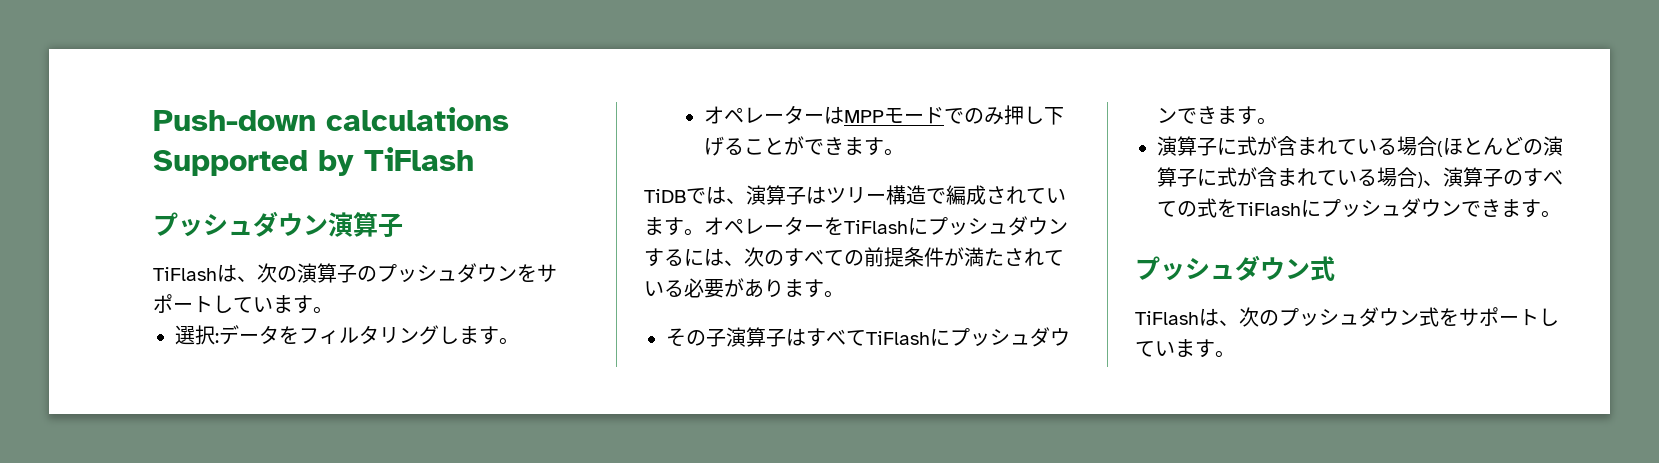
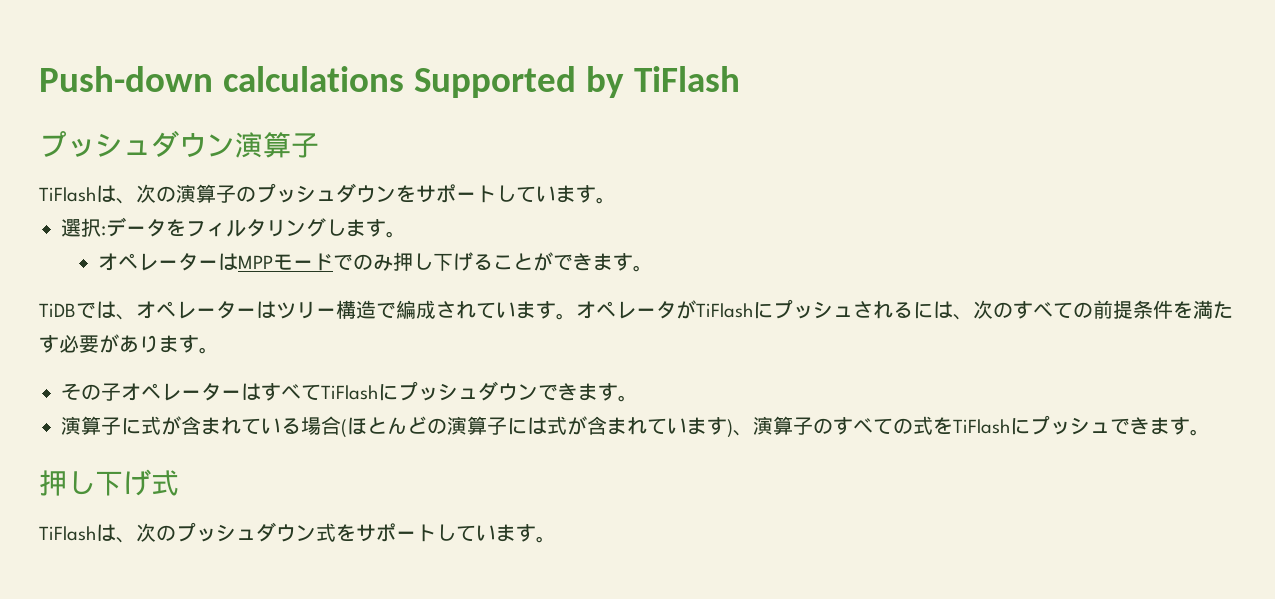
[746,185,806,205] 演算子 -> [136,301,256,319] オペレーター
[804,216,1068,236] [644,248,664,267] ーをTiFlashにプッシュダウンす -> [676,299,893,319] がTiFlashにプッシュされ
[944,247,1064,267] [644,280,684,297] が満たされている -> [1173,300,1233,319] [39,335,59,353] を満たす
[726,327,786,347] 演算子 -> [121,383,241,401] オペレーター
[1217,167,1417,187] 式が含まれている場合 -> [527,416,727,435] は式が含まれています
[1401,198,1561,218] [1135,255,1310,281] ダウンできます。 // プッシュダウン -> [1110,417,1210,436] [39,469,151,496] できます。 // 押し下げ

